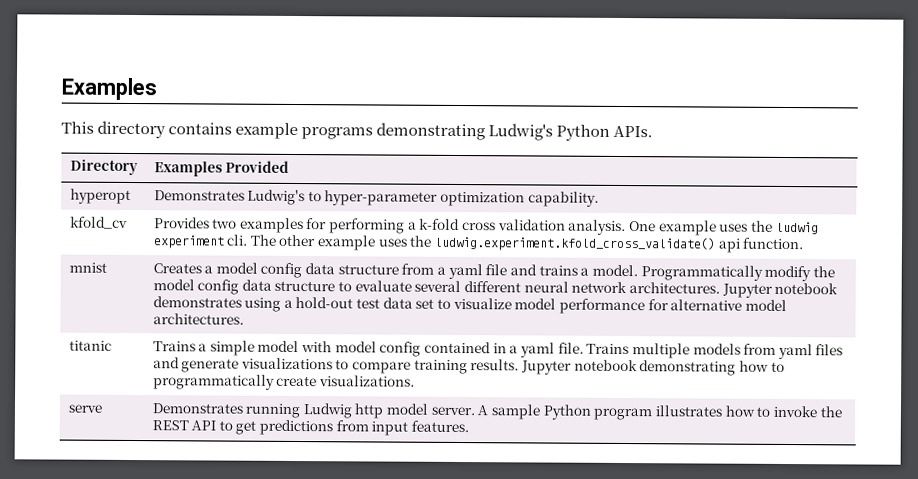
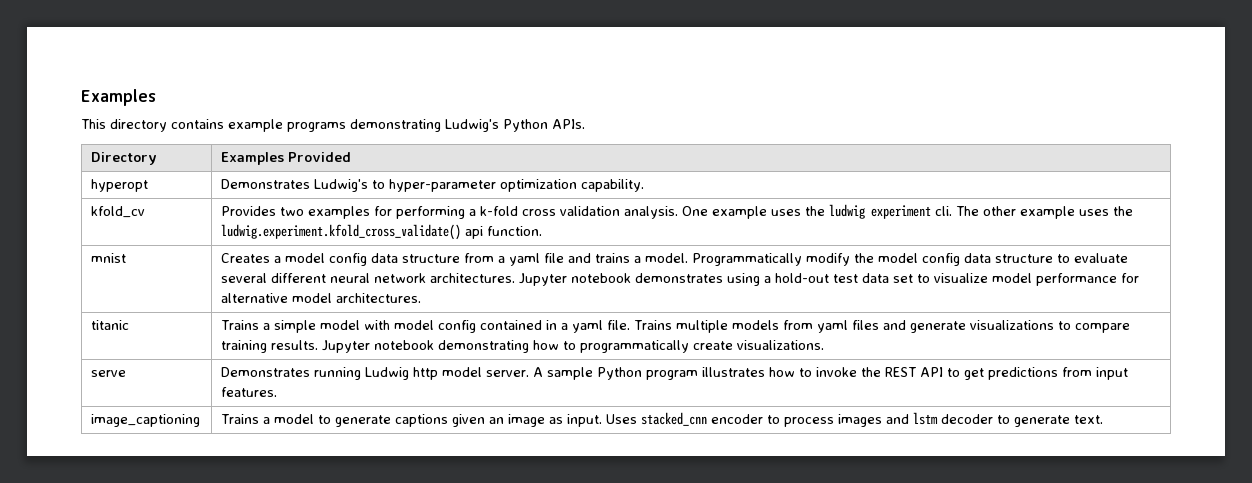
(470, 426) none -> [91,414,201,427] [221,412,1104,427] // image_captioning | Trains a model to generate captions given an image as input. Uses stacked_cnn encoder to process images and lstm decoder to generate text.

